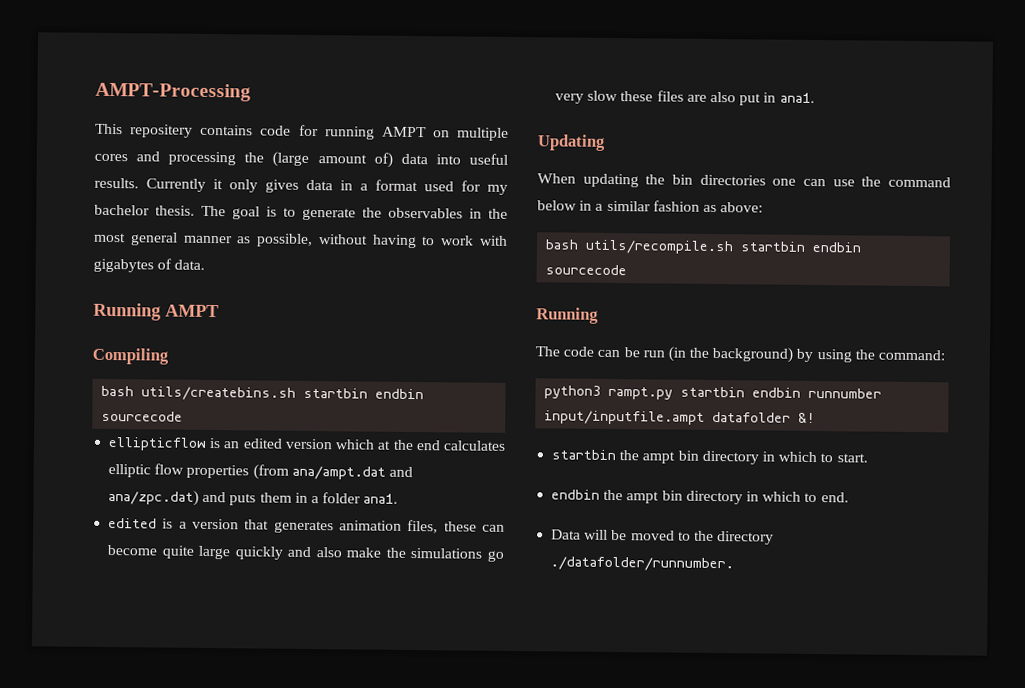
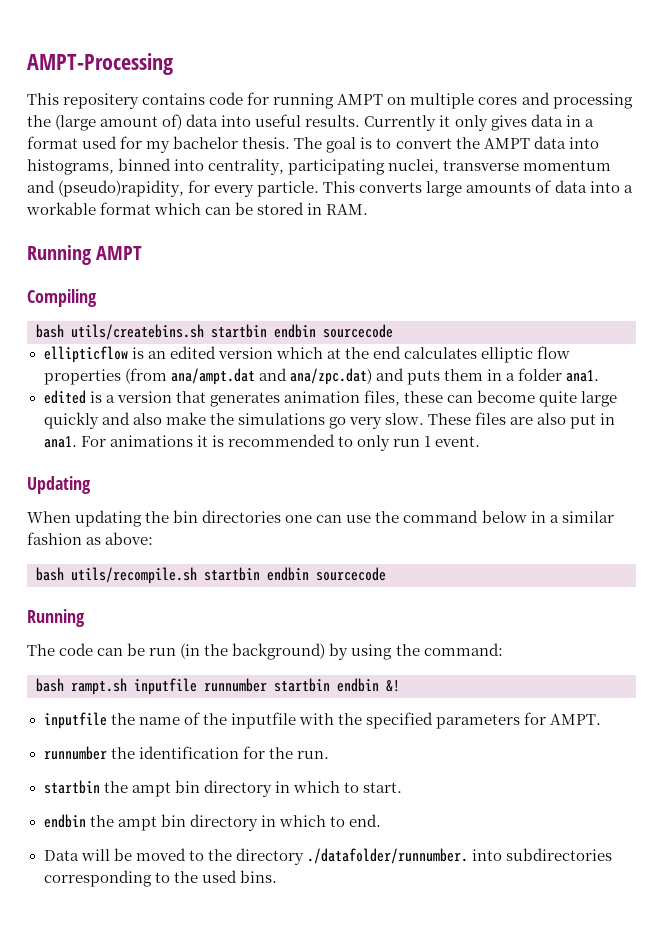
[302,207,508,221] [93,232,508,249] [93,258,206,273] generate the observables in the most general manner as possible, without having to work with gigabytes of data. -> [395,136,599,149] [27,158,612,175] [27,180,633,197] [26,202,369,215] convert the AMPT data into histograms, binned into centrality, participating nuclei, transverse momentum and (pseudo)rapidity, for every particle. This converts large amounts of data into a workable format which can be stored in RAM.
[587,90,654,102] slow these -> [384,413,471,425] slow. These
(815, 97) none -> [80,434,481,451] For animations it is recommended to only run 1 event.
[544,385,883,400] [544,410,816,425] python3 rampt.py startbin endbin runnumber input/inputfile.ampt datafolder &! -> [36,678,400,695] [43,712,602,729] [43,746,329,760] bash rampt.sh inputfile runnumber startbin endbin &! // inputfile the name of the inputfile with the specified parameters for AMPT. // runnumber the identification for the run.
(735, 564) none -> [471,848,612,861] [43,870,277,887] into subdirectories corresponding to the used bins.

